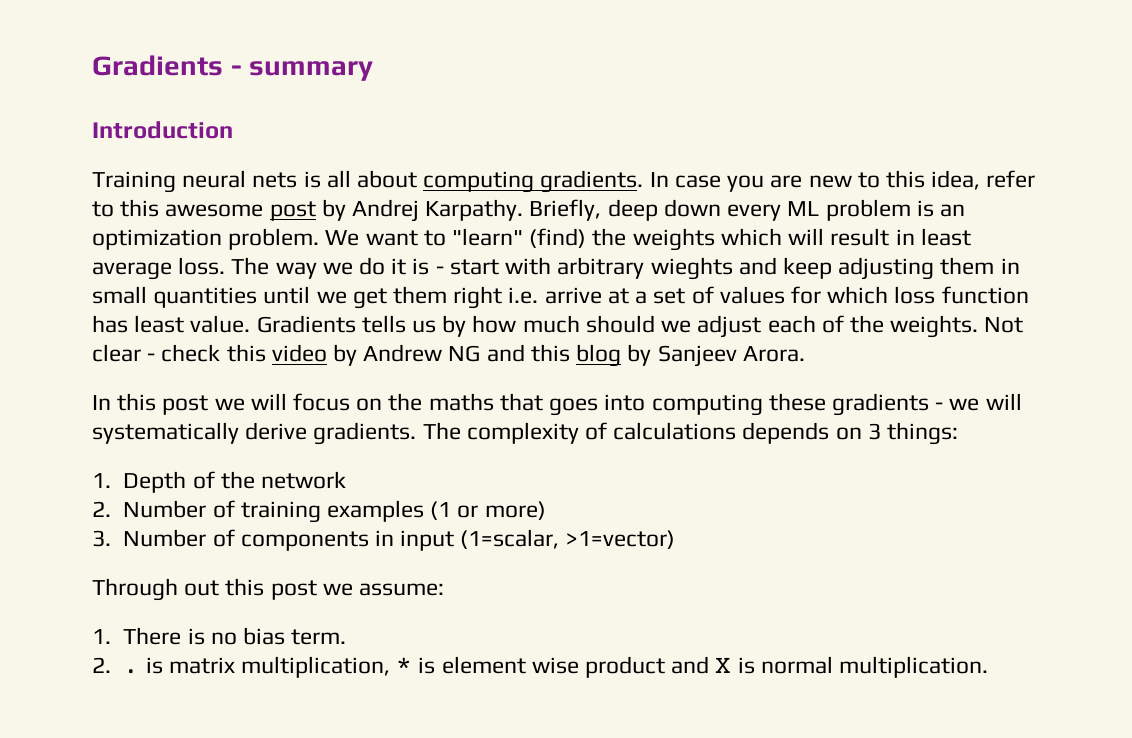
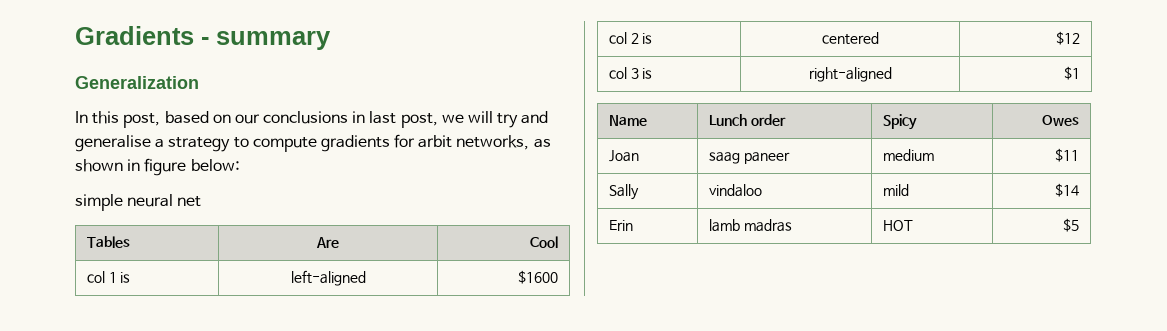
[92,121,233,139] [92,170,1036,193] [92,199,965,222] [92,228,971,251] [92,257,1020,280] [92,286,1029,309] [92,315,1024,338] [92,344,805,367] [92,393,1022,416] [92,422,959,445] [92,471,347,493] [92,500,546,523] [92,529,675,551] [92,578,445,601] [92,627,347,645] [92,656,989,678] Introduction // Training neural nets is all about computing gradients. In case you are new to this idea, refer to this awesome post by Andrej Karpathy. Briefly, deep down every ML problem is an optimization problem. We want to "learn" (find) the weights which will result in least average loss. The way we do it is - start with arbitrary wieghts and keep adjusting them in small quantities until we get them right i.e. arrive at a set of values for which loss function has least value. Gradients tells us by how much should we adjust each of the weights. Not clear - check this video by Andrew NG and this blog by Sanjeev Arora. // In this post we will focus on the maths that goes into computing these gradients - we will systematically derive gradients. The complexity of calculations depends on 3 things: // 1. Depth of the network // 2. Number of training examples (1 or more) // 3. Number of components in input (1=scalar, >1=vector) // Through out this post we assume: // 1. There is no bias term. // 2. . is matrix multiplication, * is element wise product and X is normal multiplication. -> [75,76,199,89] [75,111,549,128] [75,134,551,152] [75,158,240,176] [75,194,202,211] [86,236,130,248] [316,237,339,248] [530,236,559,248] [86,271,131,283] [290,270,366,286] [518,270,559,284] [608,32,653,44] [821,32,879,45] [1056,31,1081,45] [608,67,653,79] [808,67,892,82] [1064,66,1081,80] [608,115,647,126] [708,114,786,126] [882,114,917,130] [1042,115,1080,126] [608,150,639,162] [708,152,790,164] [882,149,934,161] [1055,148,1080,162] [608,184,639,200] [708,184,762,197] [882,184,909,196] [1055,183,1080,197] [608,220,633,231] [708,219,792,232] [882,220,913,231] [1063,218,1080,232] Generalization // In this post, based on our conclusions in last post, we will try and generalise a strategy to compute gradients for arbit networks, as shown in figure below: // simple neural net // Tables | Are | Cool // col 1 is | left-aligned | $1600 // col 2 is | centered | $12 // col 3 is | right-aligned | $1 // Name | Lunch order | Spicy | Owes // Joan | saag paneer | medium | $11 // Sally | vindaloo | mild | $14 // Erin | lamb madras | HOT | $5

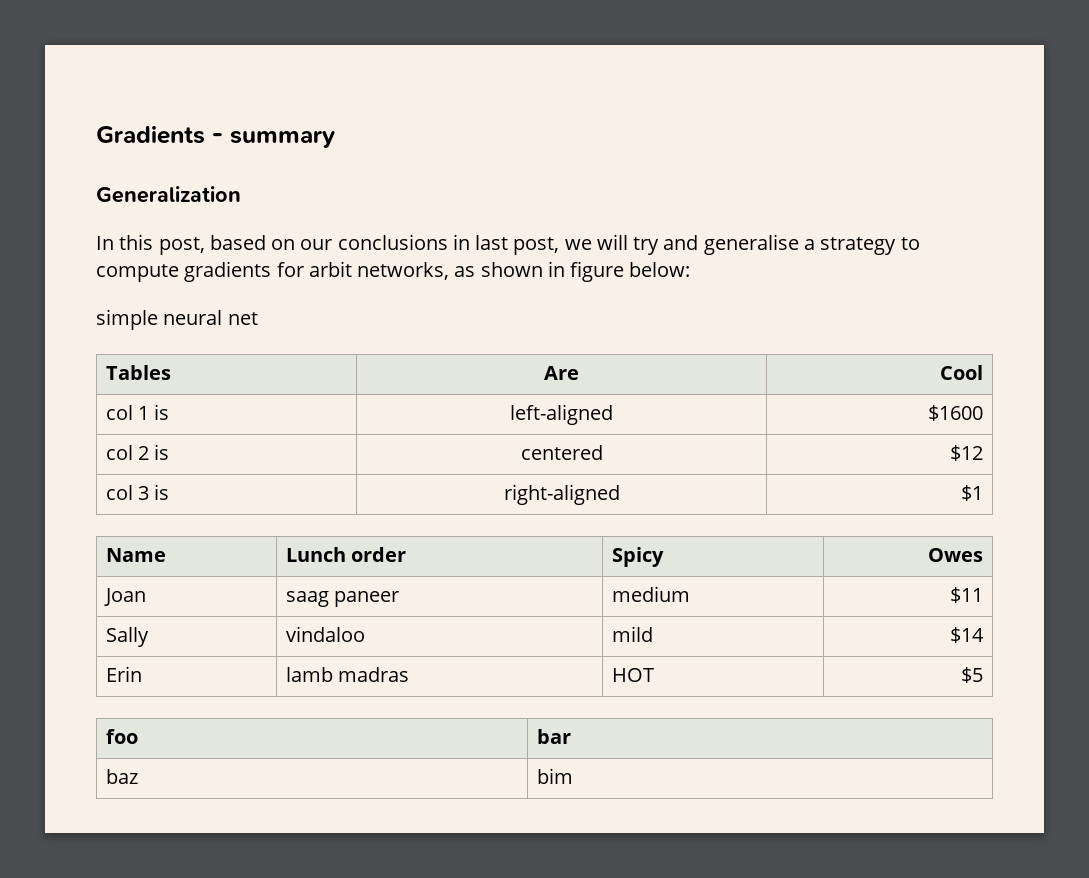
(1080, 225) none -> [105,729,138,744] [536,729,571,744] [105,769,138,784] [536,768,573,784] // foo | bar // baz | bim

